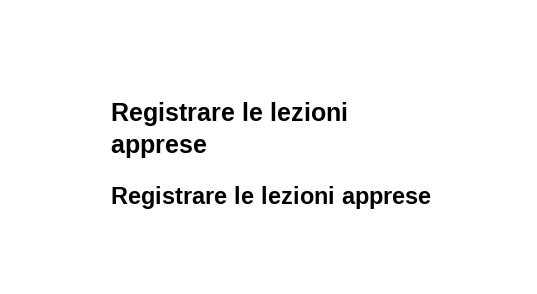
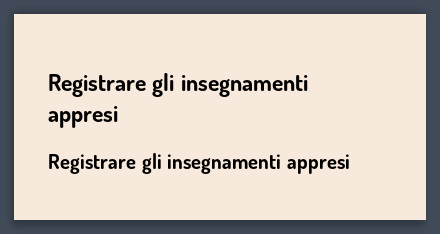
[111,102,348,126] [111,139,207,158] [111,186,431,209] Registrare le lezioni apprese // Registrare le lezioni apprese -> [48,73,308,97] [48,106,118,128] [48,153,350,174] Registrare gli insegnamenti appresi // Registrare gli insegnamenti appresi

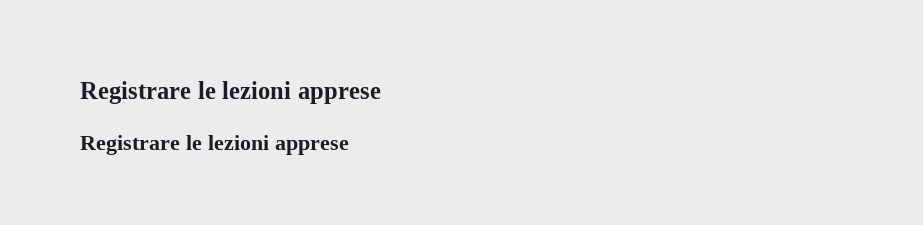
[48,73,308,97] [48,106,118,128] [48,153,350,174] Registrare gli insegnamenti appresi // Registrare gli insegnamenti appresi -> [80,81,381,104] [80,135,349,155] Registrare le lezioni apprese // Registrare le lezioni apprese

